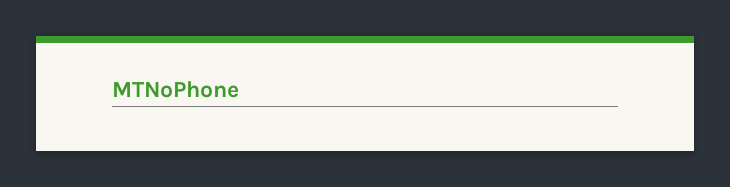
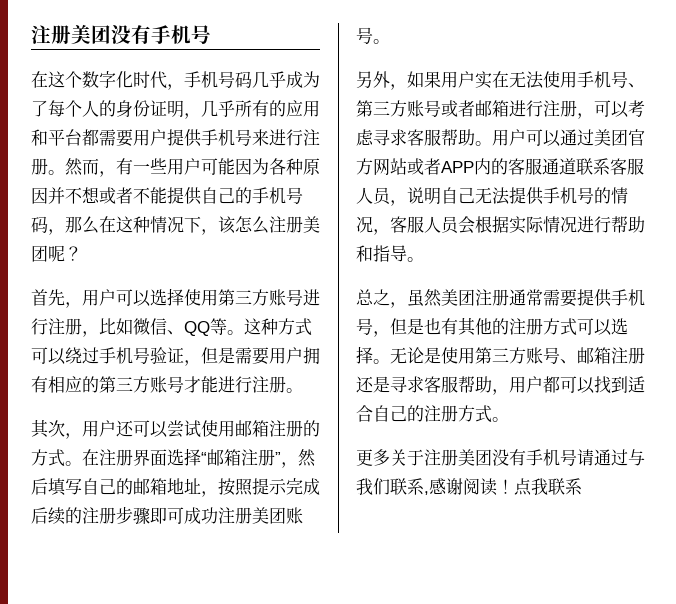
[112,81,239,98] MTNoPhone -> [31,24,211,44] [31,71,320,90] [31,100,320,119] [31,129,320,147] [31,158,320,177] [31,187,303,205] [31,216,320,235] [31,245,82,262] [31,288,320,308] [31,318,312,337] [31,347,320,366] [31,376,303,393] [31,419,320,439] [31,448,316,468] [31,478,320,497] [31,506,303,525] [356,27,390,44] [356,71,645,90] [356,100,645,119] [356,129,645,147] [356,158,644,176] [356,187,628,206] [356,216,645,235] [356,245,424,262] [356,289,645,308] [356,317,628,337] [356,346,645,364] [356,376,645,395] [356,405,509,423] [356,449,645,466] [356,478,582,496] 注册美团没有手机号 // 在这个数字化时代，手机号码几乎成为了每个人的身份证明，几乎所有的应用和平台都需要用户提供手机号来进行注册。然而，有一些用户可能因为各种原因并不想或者不能提供自己的手机号码，那么在这种情况下，该怎么注册美团呢？ // 首先，用户可以选择使用第三方账号进行注册，比如微信、QQ等。这种方式可以绕过手机号验证，但是需要用户拥有相应的第三方账号才能进行注册。 // 其次，用户还可以尝试使用邮箱注册的方式。在注册界面选择“邮箱注册”，然后填写自己的邮箱地址，按照提示完成后续的注册步骤即可成功注册美团账号。 // 另外，如果用户实在无法使用手机号、第三方账号或者邮箱进行注册，可以考虑寻求客服帮助。用户可以通过美团官方网站或者APP内的客服通道联系客服人员，说明自己无法提供手机号的情况，客服人员会根据实际情况进行帮助和指导。 // 总之，虽然美团注册通常需要提供手机号，但是也有其他的注册方式可以选择。无论是使用第三方账号、邮箱注册还是寻求客服帮助，用户都可以找到适合自己的注册方式。 // 更多关于注册美团没有手机号请通过与我们联系,感谢阅读！点我联系

